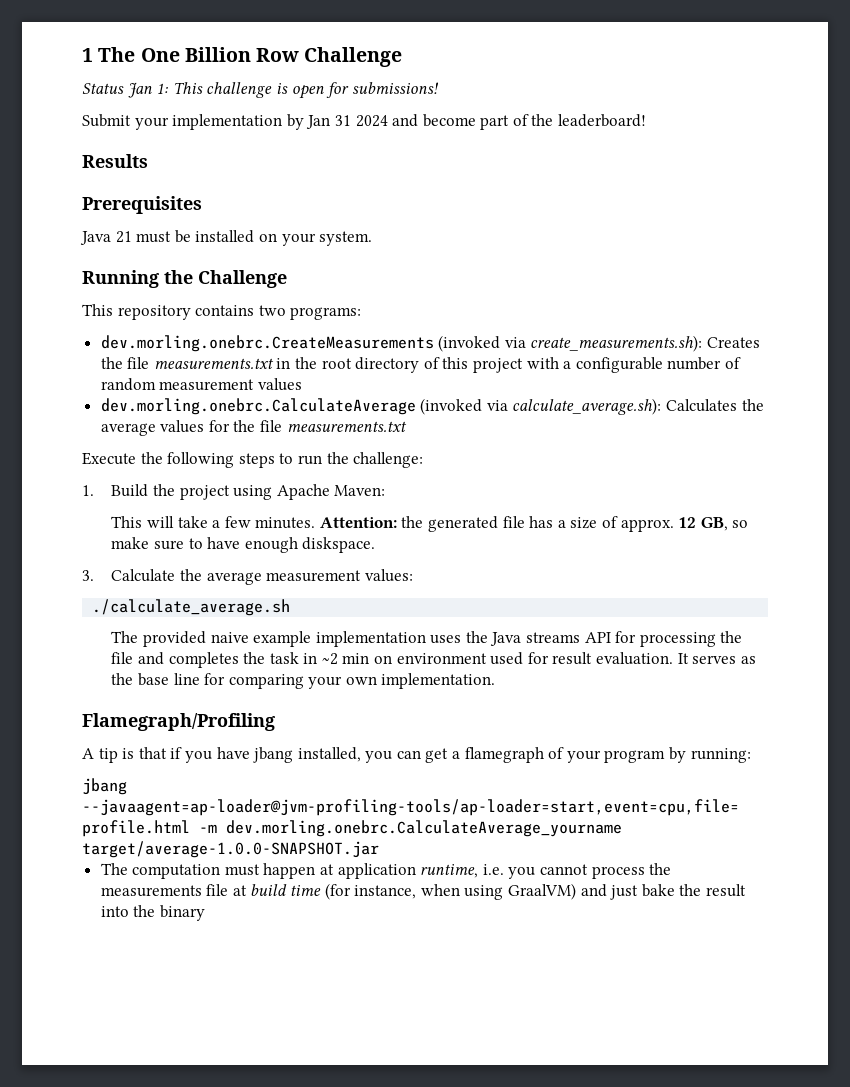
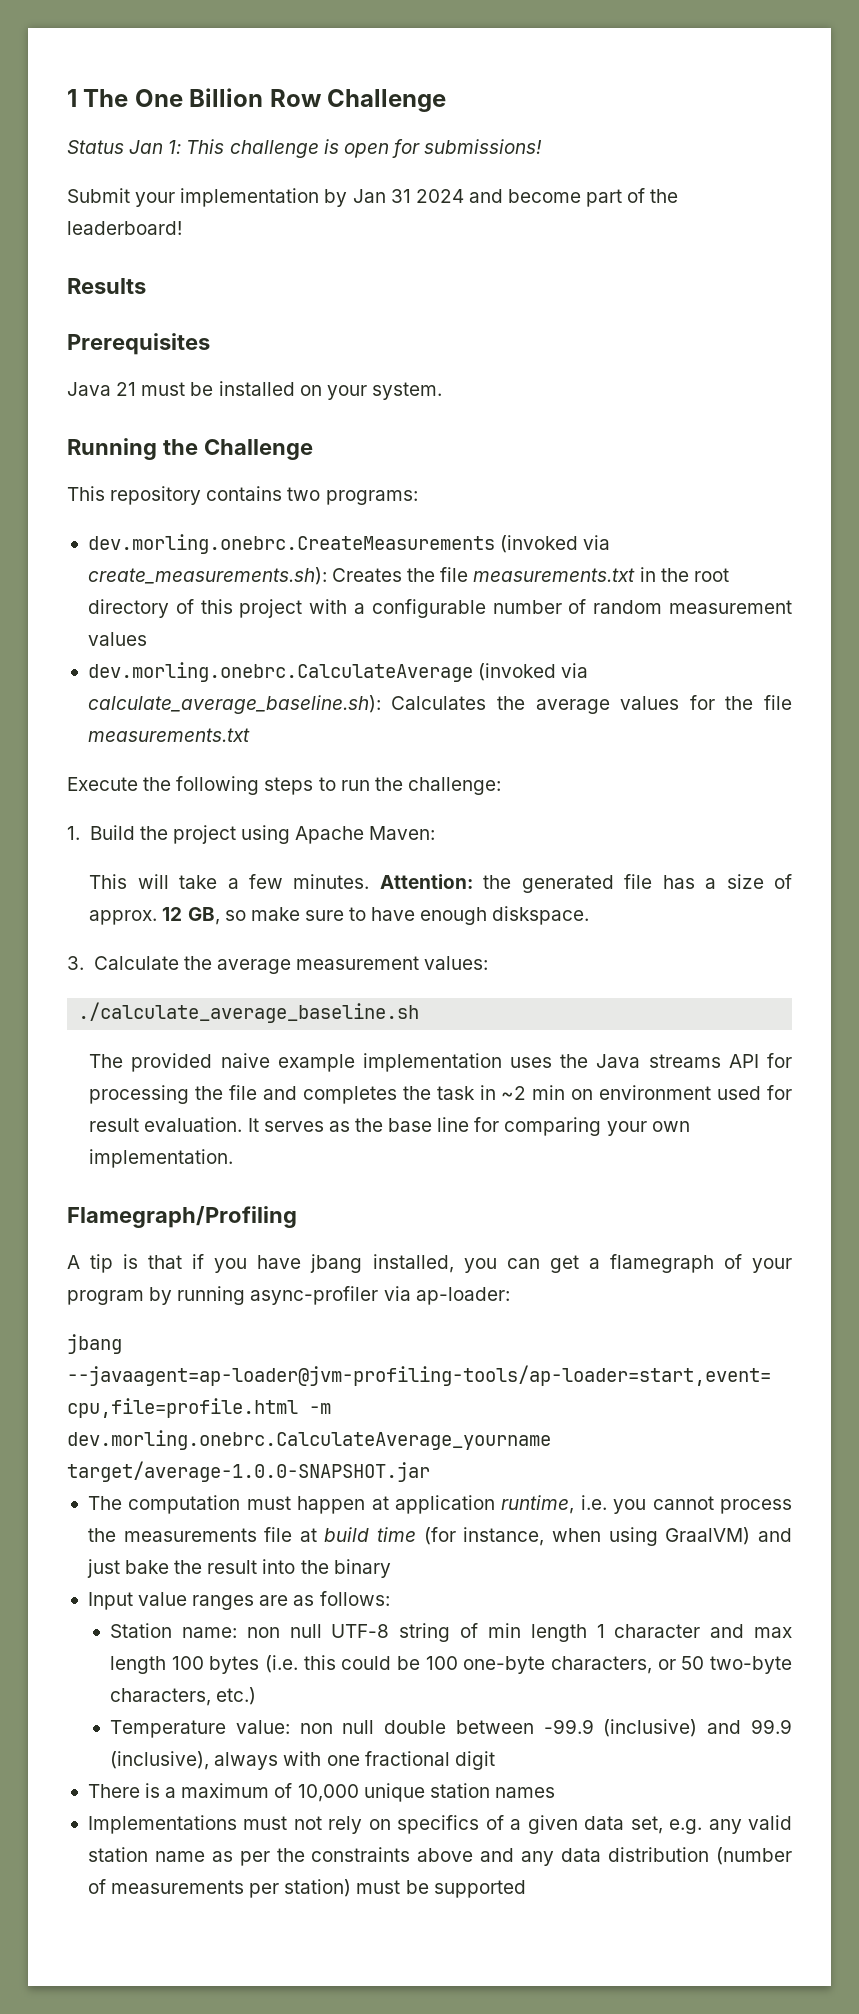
[512,398,662,415] calculate_average.sh): -> [87,695,381,714] calculate_average_baseline.sh):
[92,599,291,616] ./calculate_average.sh -> [78,1002,420,1023] ./calculate_average_baseline.sh
[690,748,751,763] running: -> [177,1286,510,1305] running async-profiler via ap-loader:
(205, 913) none -> [87,1591,390,1610] [110,1623,792,1642] [110,1655,793,1674] [110,1687,257,1706] [110,1719,792,1738] [110,1751,495,1770] [87,1783,555,1802] [87,1815,792,1834] [87,1847,792,1866] [87,1879,526,1898] // Input value ranges are as follows: // Station name: non null UTF-8 string of min length 1 character and max length 100 bytes (i.e. this could be 100 one-byte characters, or 50 two-byte characters, etc.) // Temperature value: non null double between -99.9 (inclusive) and 99.9 (inclusive), always with one fractional digit // There is a maximum of 10,000 unique station names // Implementations must not rely on specifics of a given data set, e.g. any valid station name as per the constraints above and any data distribution (number of measurements per station) must be supported

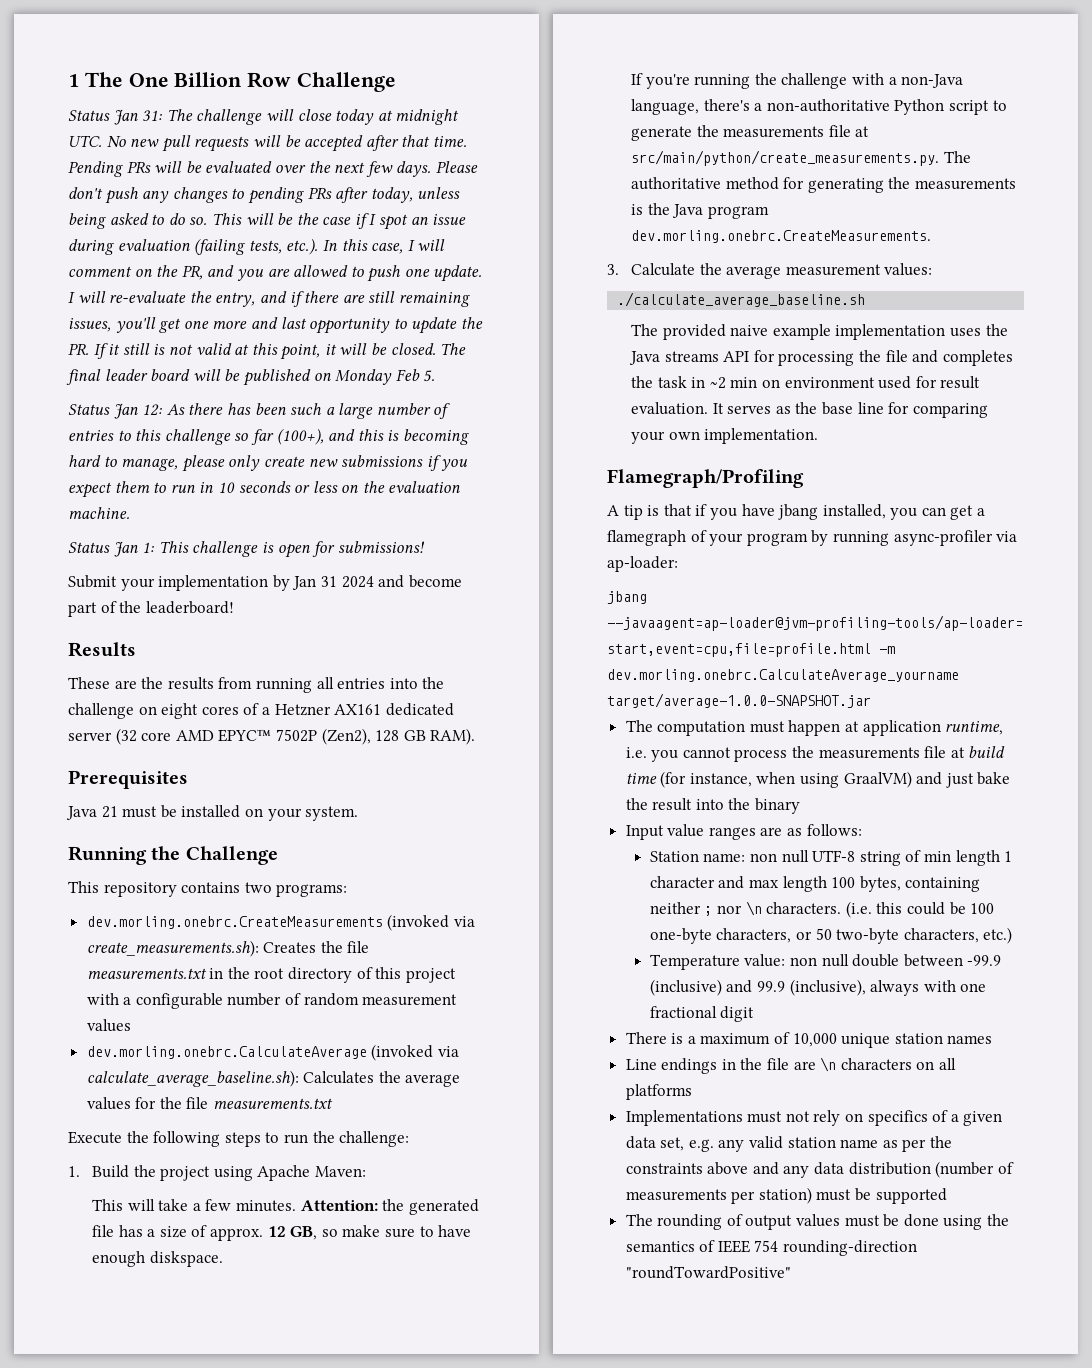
(447, 100) none -> [68,109,460,125] [68,135,467,152] [68,161,478,177] [68,187,461,204] [68,213,467,230] [68,238,446,255] [68,265,483,282] [68,291,470,307] [68,317,483,334] [68,343,467,360] [66,369,436,386] [68,403,451,419] [68,428,469,445] [68,455,469,472] [68,481,461,498] [68,507,130,519] // Status Jan 31: The challenge will close today at midnight UTC. No new pull requests will be accepted after that time. Pending PRs will be evaluated over the next few days. Please don't push any changes to pending PRs after today, unless being asked to do so. This will be the case if I spot an issue during evaluation (failing tests, etc.). In this case, I will comment on the PR, and you are allowed to push one update. I will re-evaluate the entry, and if there are still remaining issues, you'll get one more and last opportunity to update the PR. If it still is not valid at this point, it will be closed. The final leader board will be published on Monday Feb 5. // Status Jan 12: As there has been such a large number of entries to this challenge so far (100+), and this is becoming hard to manage, please only create new submissions if you expect them to run in 10 seconds or less on the evaluation machine.
(146, 286) none -> [68,677,445,693] [68,703,454,719] [68,728,476,745] // These are the results from running all entries into the challenge on eight cores of a Hetzner AX161 dedicated server (32 core AMD EPYC™ 7502P (Zen2), 128 GB RAM).
(590, 915) none -> [631,73,964,89] [631,99,1007,115] [631,125,870,141] [631,150,971,166] [631,177,1017,193] [631,203,769,219] [631,230,932,243] // If you're running the challenge with a non-Java language, there's a non-authoritative Python script to generate the measurements file at src/main/python/create_measurements.py. The authoritative method for generating the measurements is the Java program dev.morling.onebrc.CreateMeasurements.
[209,1656,260,1674] bytes -> [859,876,981,892] [649,901,842,916] bytes, containing neither ; nor \n characters.
(555, 1792) none -> [625,1057,957,1074] [625,1084,692,1100] // Line endings in the file are \n characters on all platforms
(526, 1889) none -> [625,1214,1010,1230] [625,1240,918,1256] [625,1266,791,1279] // The rounding of output values must be done using the semantics of IEEE 754 rounding-direction "roundTowardPositive"

